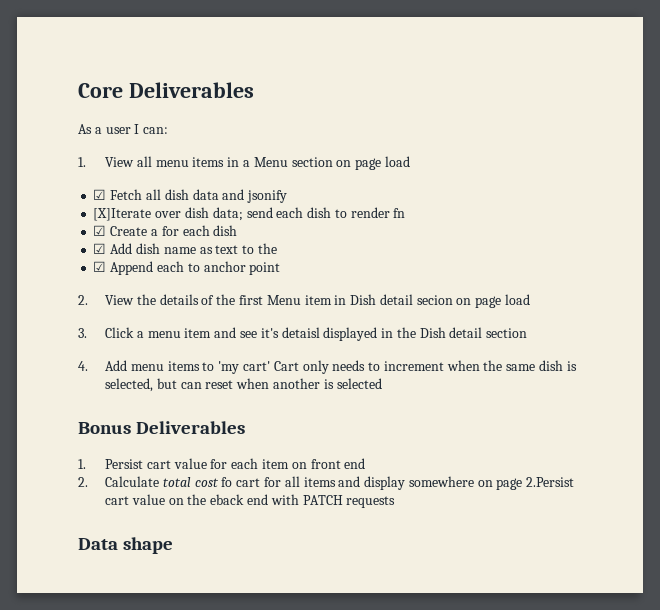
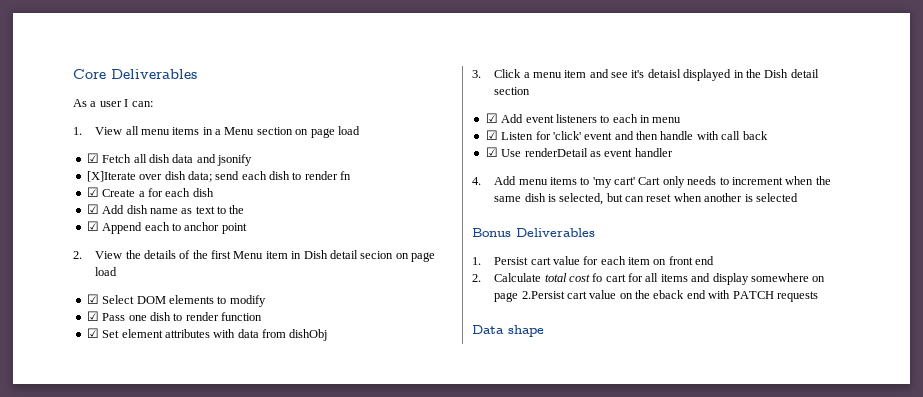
(531, 299) none -> [86,294,266,307] [86,311,262,321] [86,328,328,341] // ☑ Select DOM elements to modify // ☑ Pass one dish to render function // ☑ Set element attributes with data from dishObj
(528, 333) none -> [485,113,682,123] [485,130,768,140] [485,147,673,157] // ☑ Add event listeners to each in menu // ☑ Listen for 'click' event and then handle with call back // ☑ Use renderDetail as event handler

